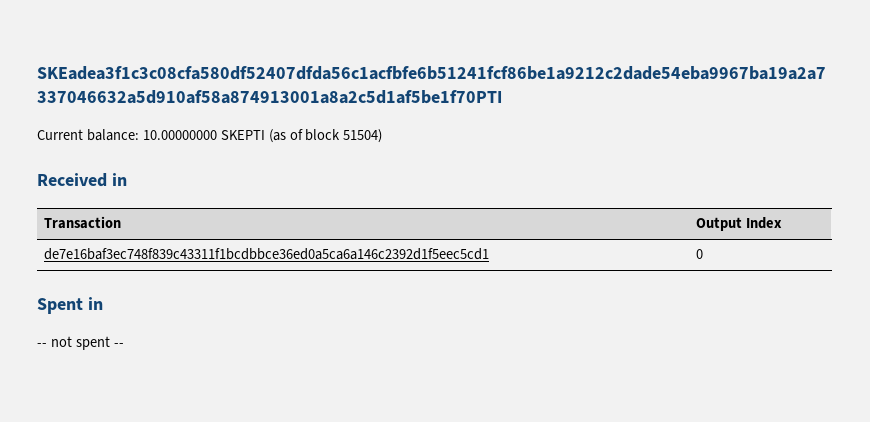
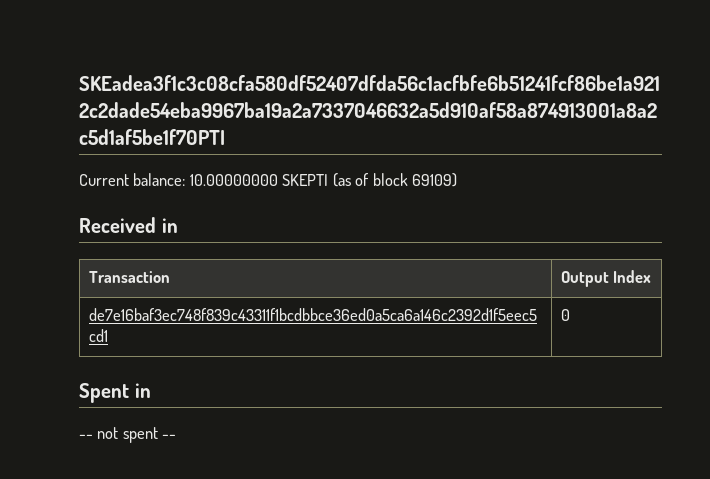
[343,129,383,143] 51504) -> [412,173,458,187] 69109)

